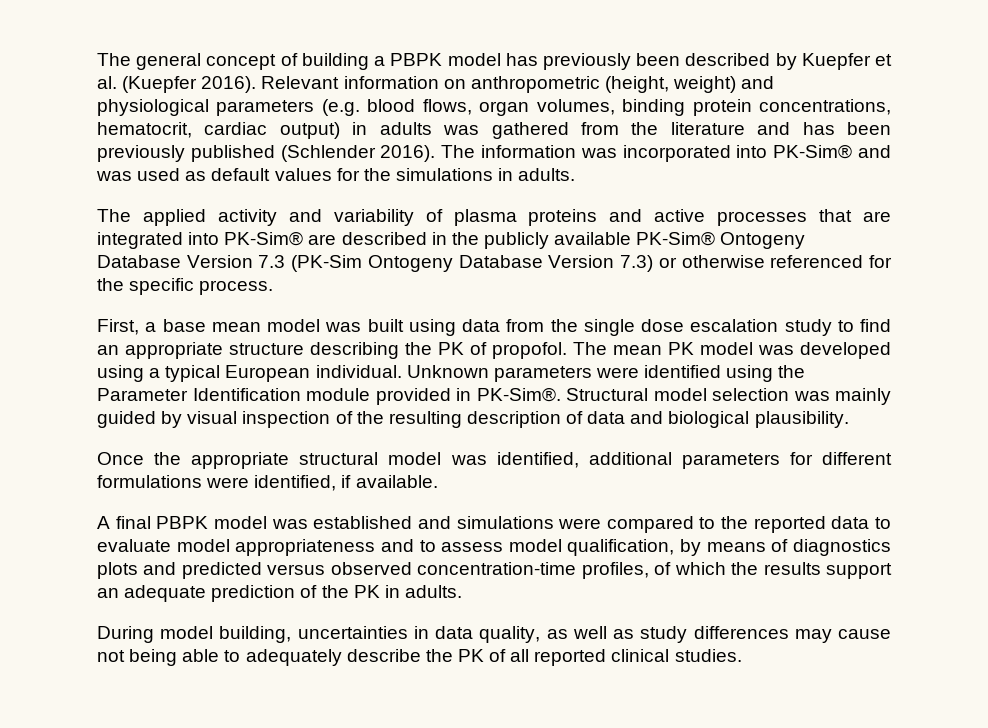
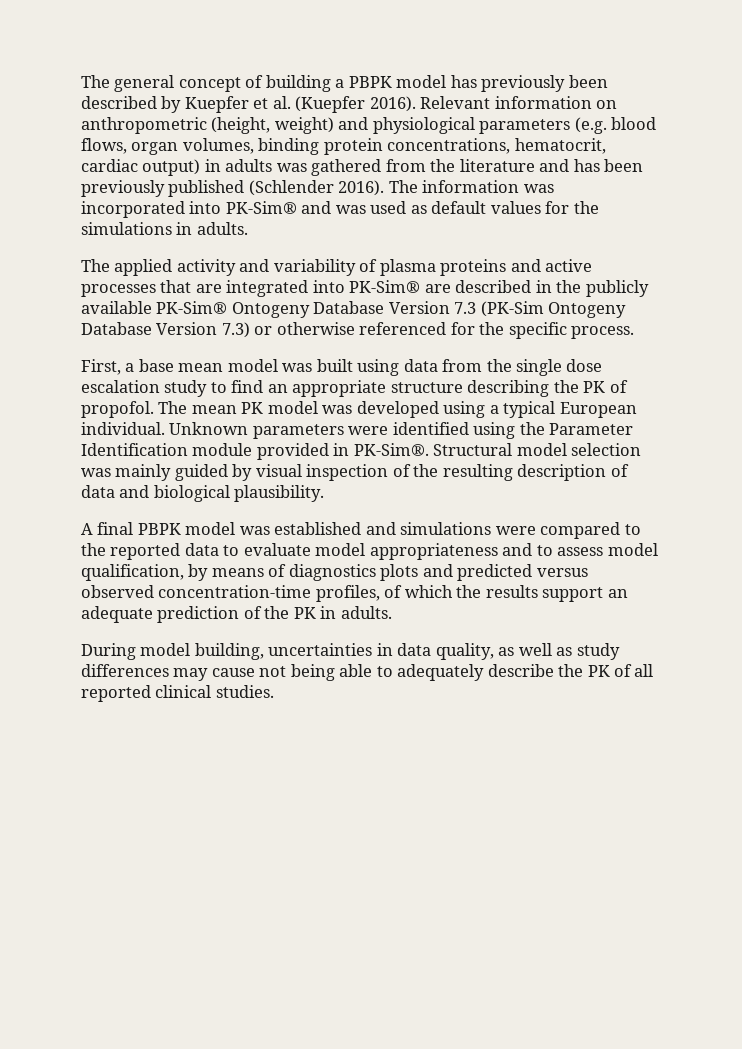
[97,452,893,469] [97,475,438,491] // Once the appropriate structural model was identified, additional parameters for different formulations were identified, if available. -> (325, 493) none

